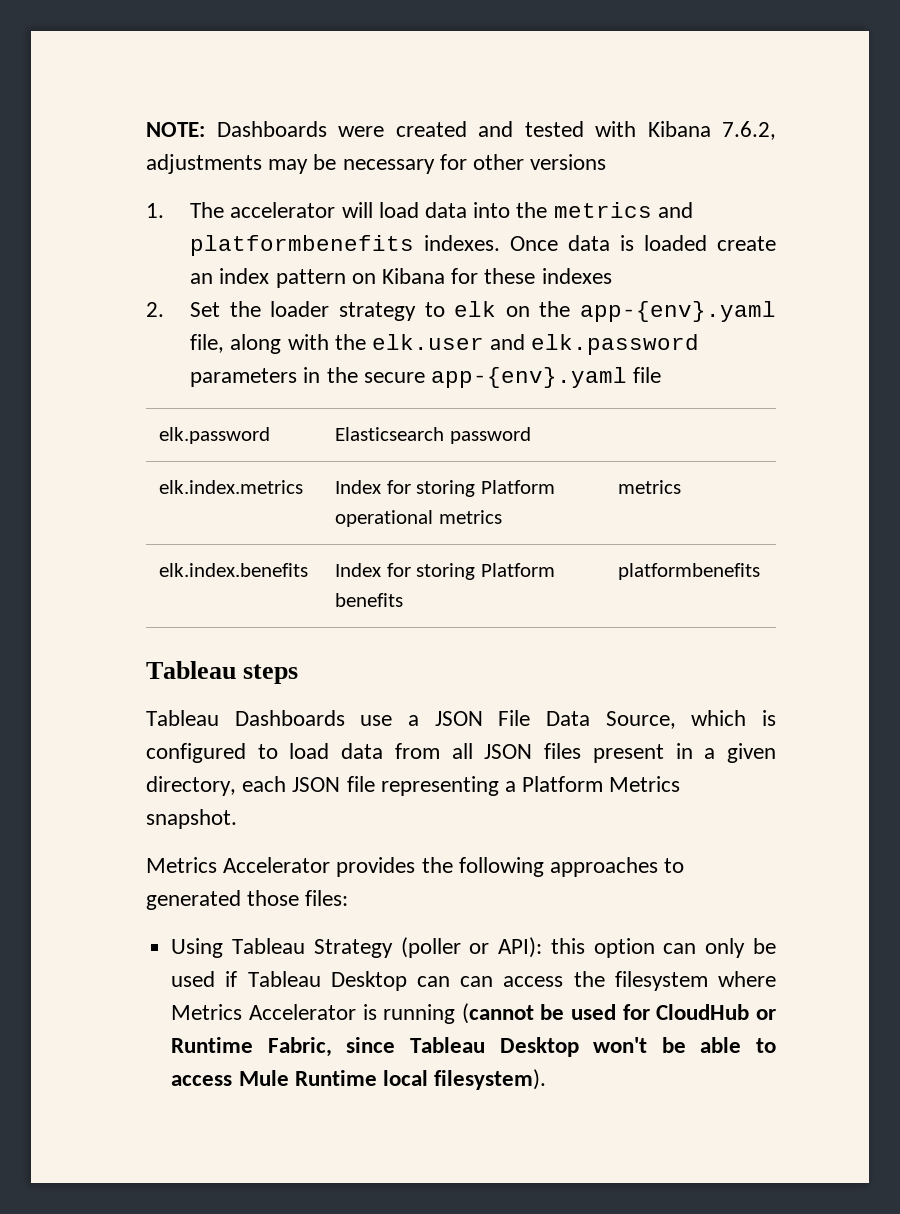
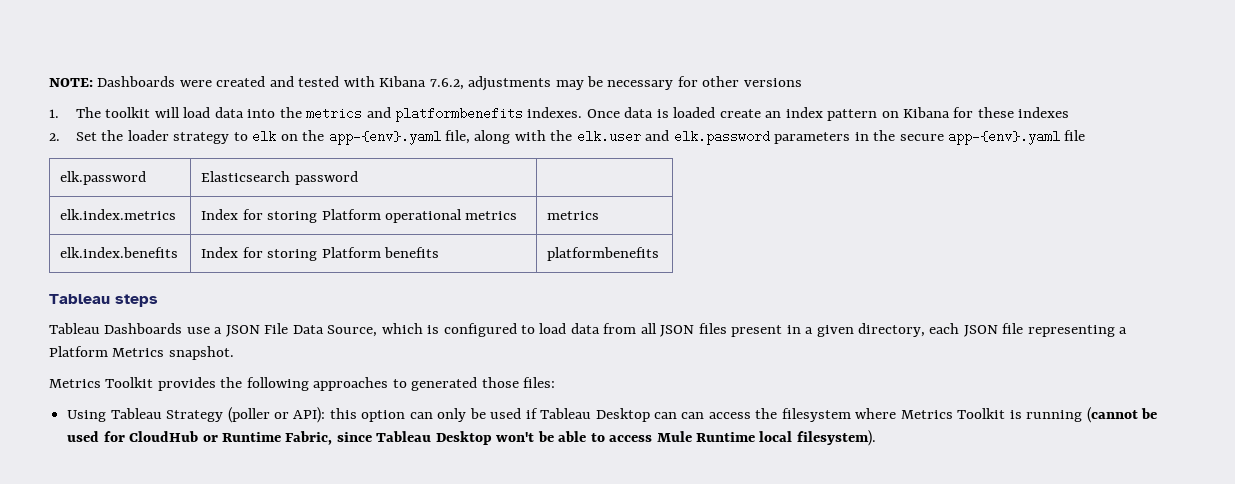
[230,202,336,218] accelerator -> [105,107,151,118] toolkit
[223,857,331,873] Accelerator -> [105,377,154,388] Toolkit
[248,1004,356,1020] Accelerator -> [957,408,1006,419] Toolkit

